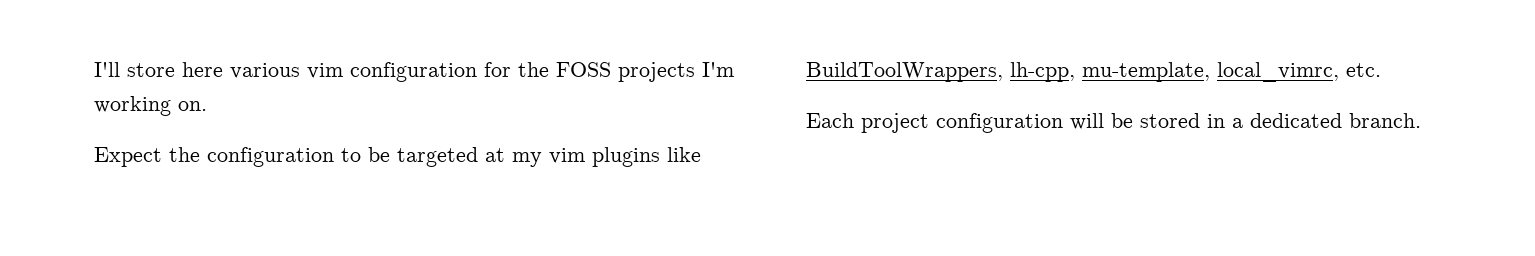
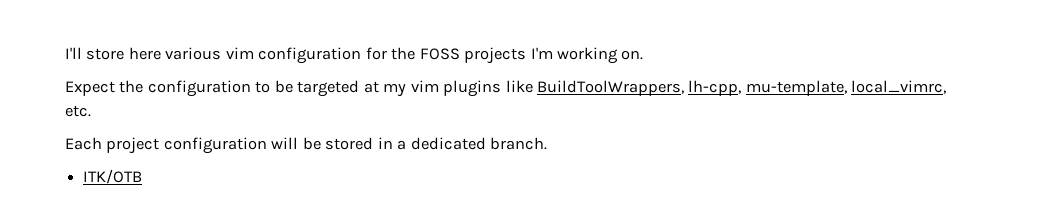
(1421, 120) none -> [83,169,143,184] // ITK/OTB

